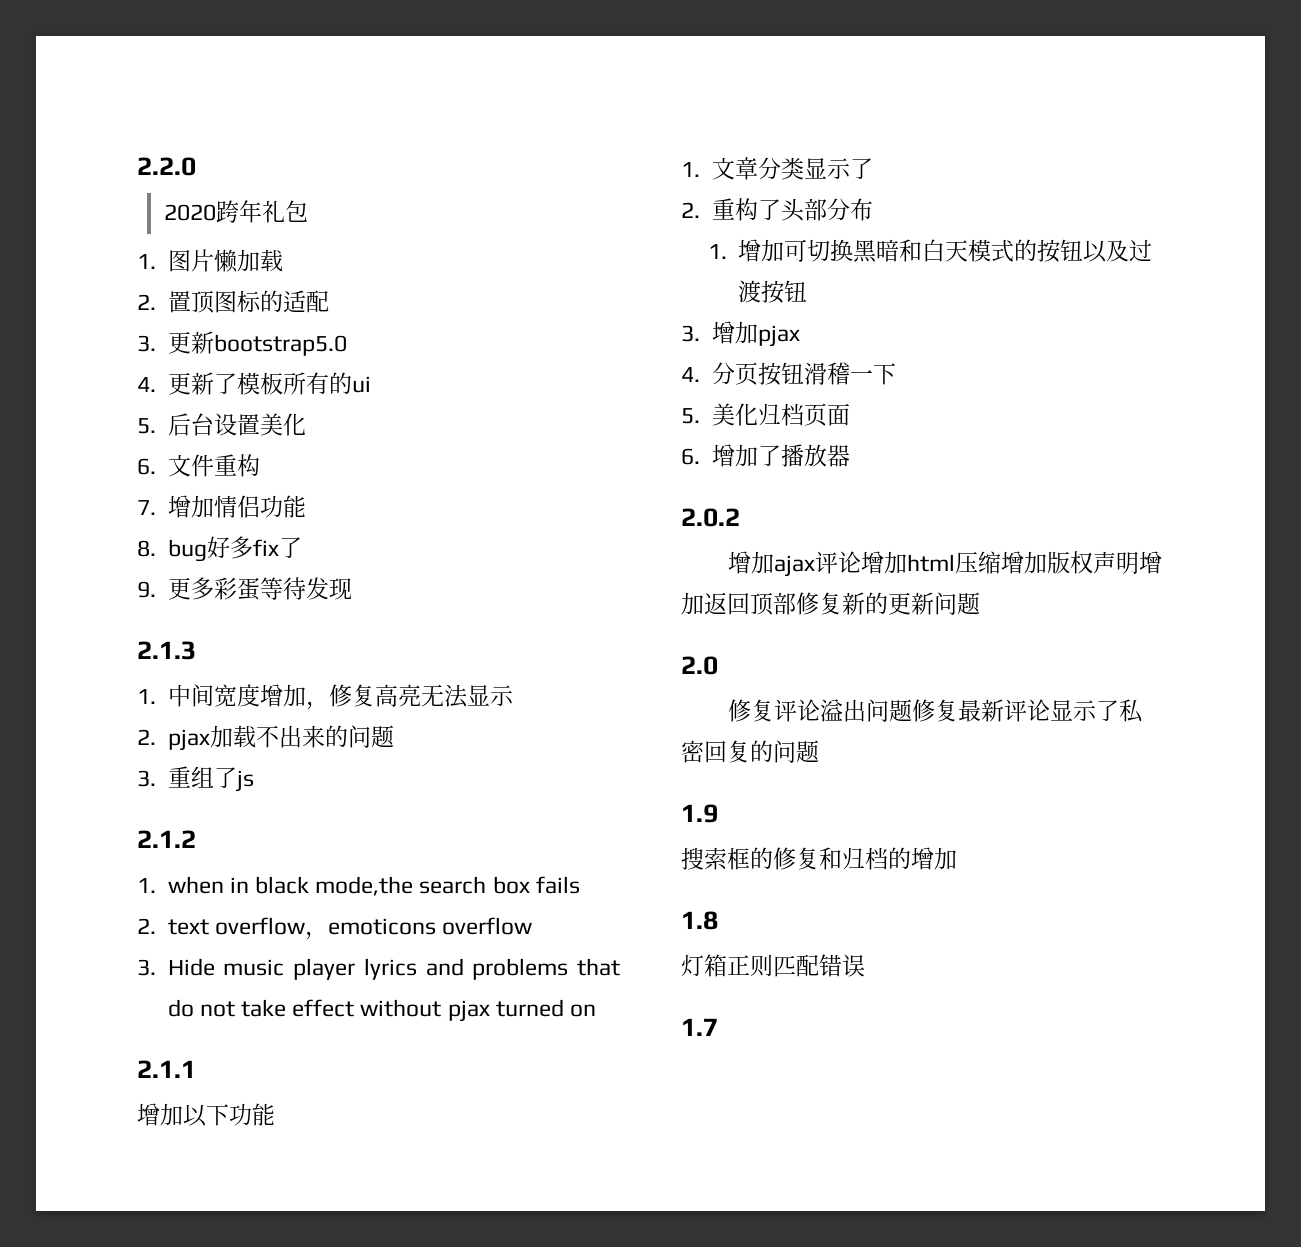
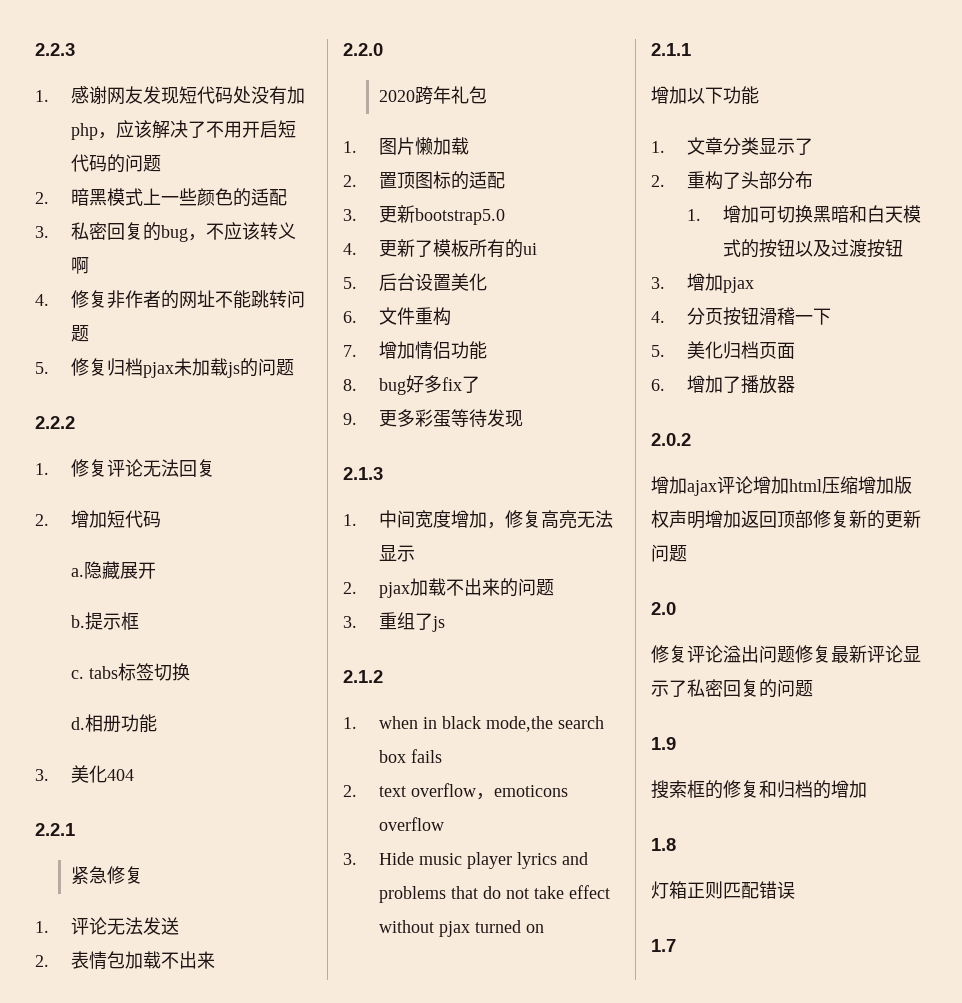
(137, 166) none -> [35,43,75,56] [35,86,305,105] [70,120,296,140] [70,154,161,173] [35,188,287,207] [35,222,296,242] [70,256,89,274] [35,290,305,309] [70,325,89,342] [35,358,294,378] [35,416,75,429] [35,459,215,477] [35,510,161,528] [70,561,156,580] [70,612,139,630] [70,663,190,681] [70,714,157,733] [35,765,134,783] [35,823,75,836] [70,866,143,884] [35,917,179,935] [35,951,215,970] 2.2.3 // 1.感谢网友发现短代码处没有加php，应该解决了不用开启短代码的问题 // 2.暗黑模式上一些颜色的适配 // 3.私密回复的bug，不应该转义啊 // 4.修复非作者的网址不能跳转问题 // 5.修复归档pjax未加载js的问题 // 2.2.2 // 1.修复评论无法回复 // 2.增加短代码 // a.隐藏展开 // b.提示框 // c. tabs标签切换 // d.相册功能 // 3.美化404 // 2.2.1 // 紧急修复 // 1.评论无法发送 // 2.表情包加载不出来 //

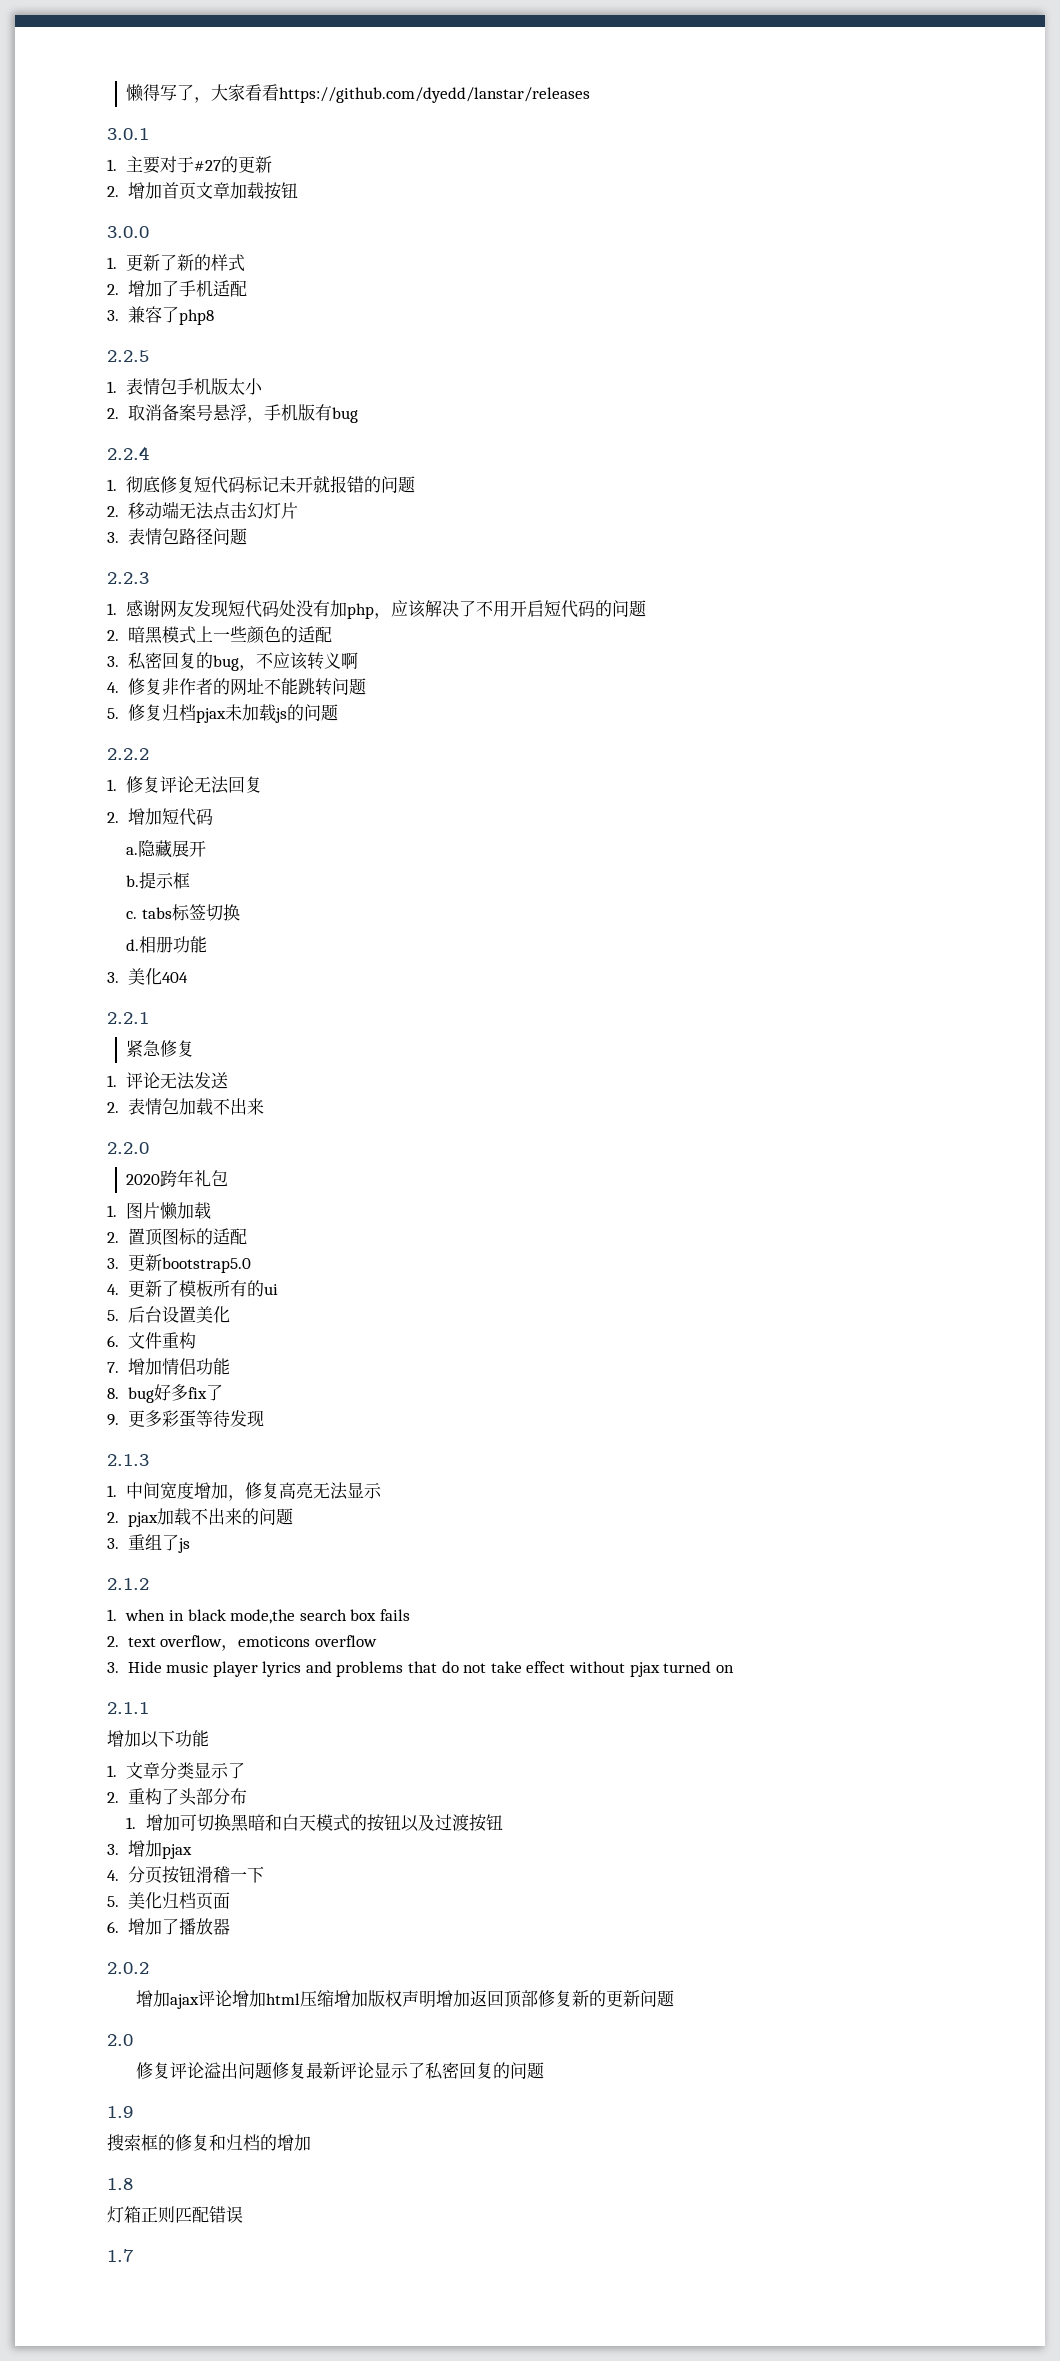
(35, 49) none -> [126,84,591,103] [107,128,149,140] [107,156,273,174] [107,182,298,200] [107,226,149,238] [107,254,246,272] [107,280,247,297] [107,306,214,325] [107,350,149,362] [107,378,264,395] [107,404,358,423] [107,446,149,460] [107,475,416,494] [107,501,298,520] [107,528,247,545] 懒得写了，大家看看https://github.com/dyedd/lanstar/releases // 3.0.1 // 1.主要对于#27的更新 // 2.增加首页文章加载按钮 // 3.0.0 // 1.更新了新的样式 // 2.增加了手机适配 // 3.兼容了php8 // 2.2.5 // 1.表情包手机版太小 // 2.取消备案号悬浮，手机版有bug // 2.2.4 // 1.彻底修复短代码标记未开就报错的问题 // 2.移动端无法点击幻灯片 // 3.表情包路径问题 //

